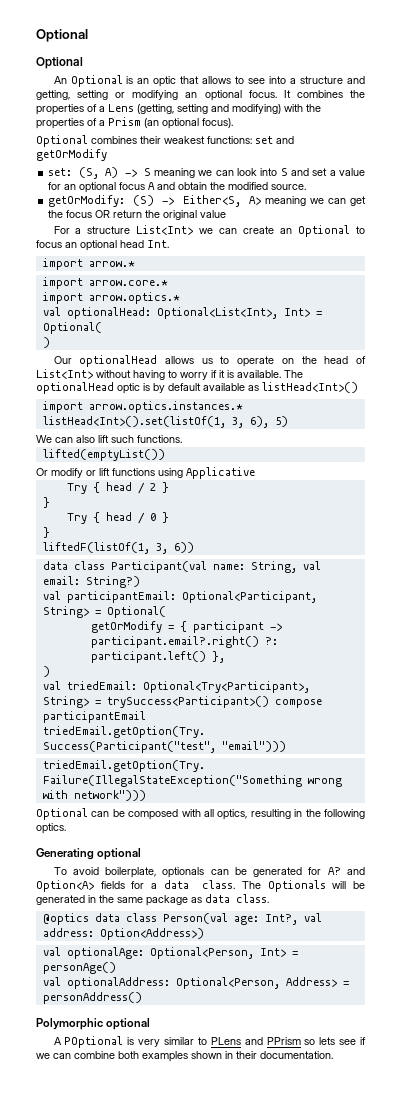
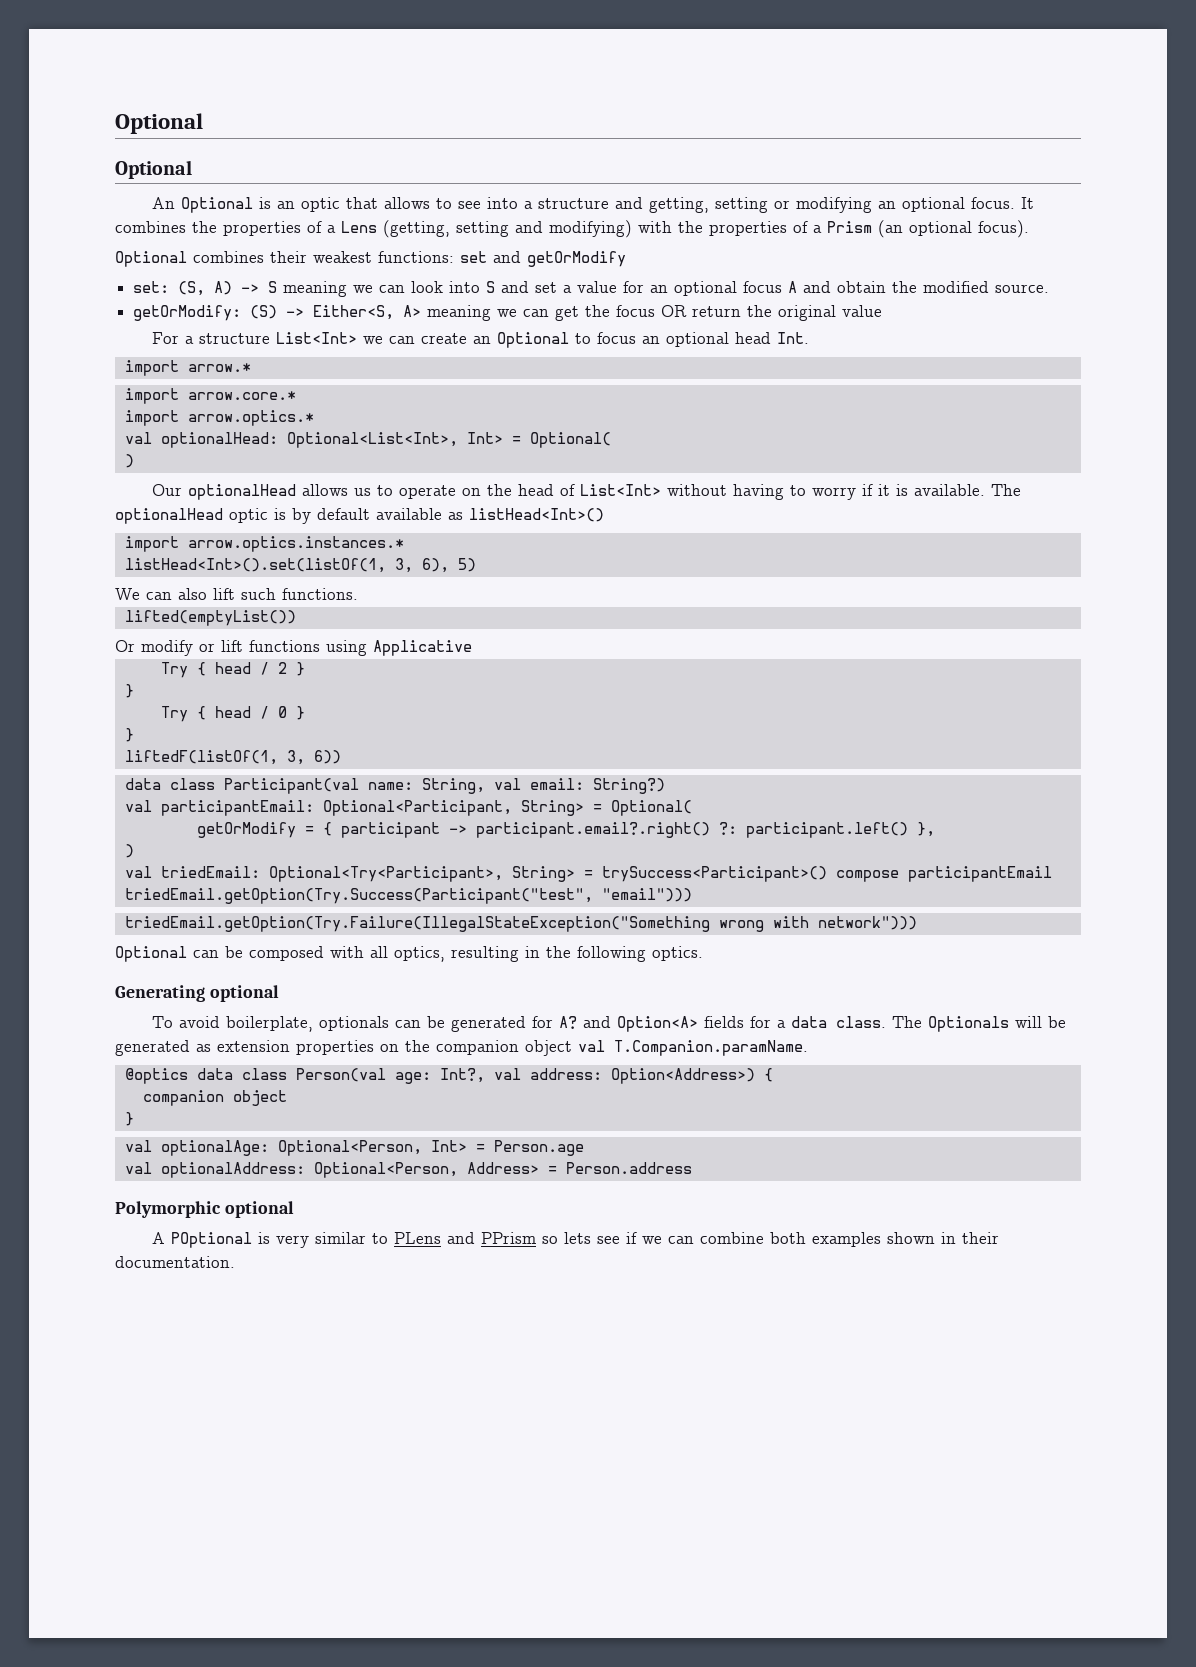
[88,894,269,906] in the same package as data class. -> [196,1040,808,1056] as extension properties on the companion object val T.Companion.paramName.
(204, 934) none -> [763,1068,773,1082] [142,1090,287,1106] [124,1112,134,1126] { // companion object // }
[42,962,116,974] personAge() -> [493,1140,584,1156] Person.age
[42,992,142,1004] personAddress() -> [565,1162,692,1174] Person.address

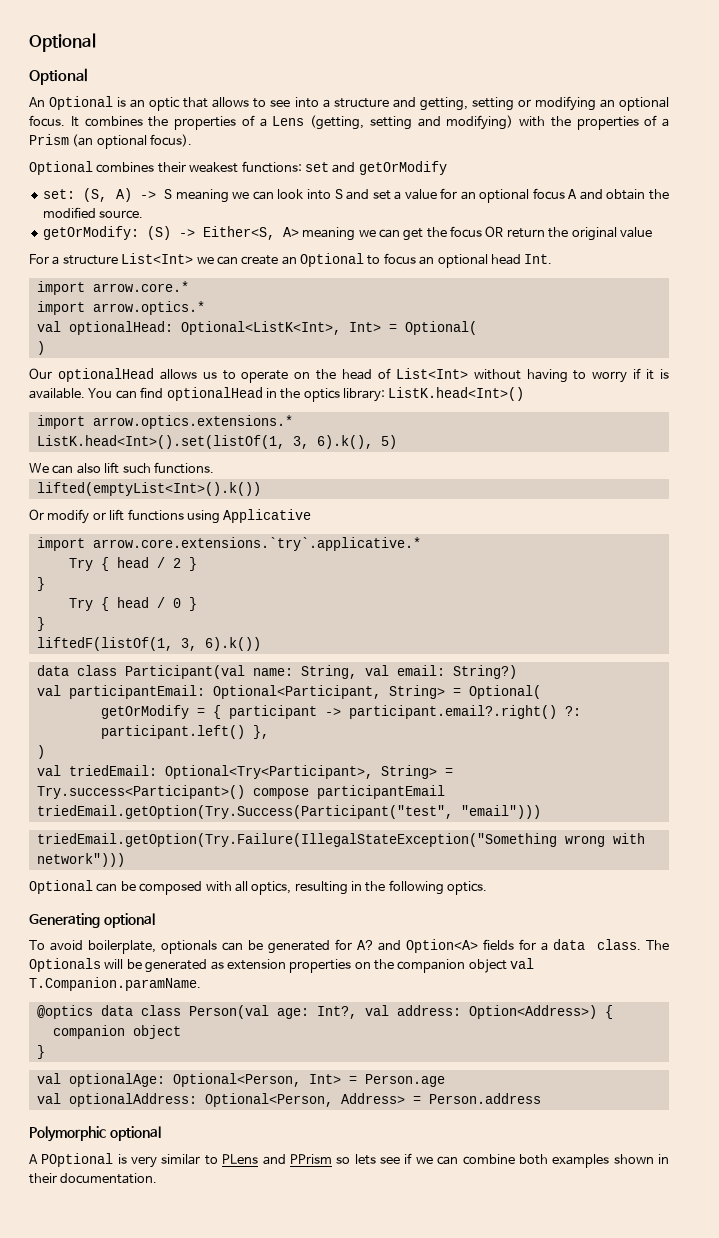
[124,360,251,376] // import arrow.* -> (553, 259) none
[286,432,458,448] Optional<List<Int>, -> [180,321,341,335] Optional<ListK<Int>,
[990,484,1021,496] [115,508,604,524] [124,536,404,552] [124,558,449,573] The optionalHead optic is by default available as listHead<Int>() // import arrow.optics.instances.* // listHead<Int>().set(listOf(1, 3, 6), -> [88,387,525,402] [36,415,293,429] [36,435,373,449] You can find optionalHead in the optics library: ListK.head<Int>() // import arrow.optics.extensions.* // ListK.head<Int>().set(listOf(1, 3, 6).k(),
[124,610,296,626] lifted(emptyList()) -> [36,482,261,496] lifted(emptyList<Int>().k())
(472, 648) none -> [36,537,421,551] // import arrow.core.extensions.`try`.applicative.*
[313,750,341,764] 6)) -> [204,637,261,651] 6).k())
[601,866,827,882] trySuccess<Participant>() -> [36,785,245,799] Try.success<Participant>()

